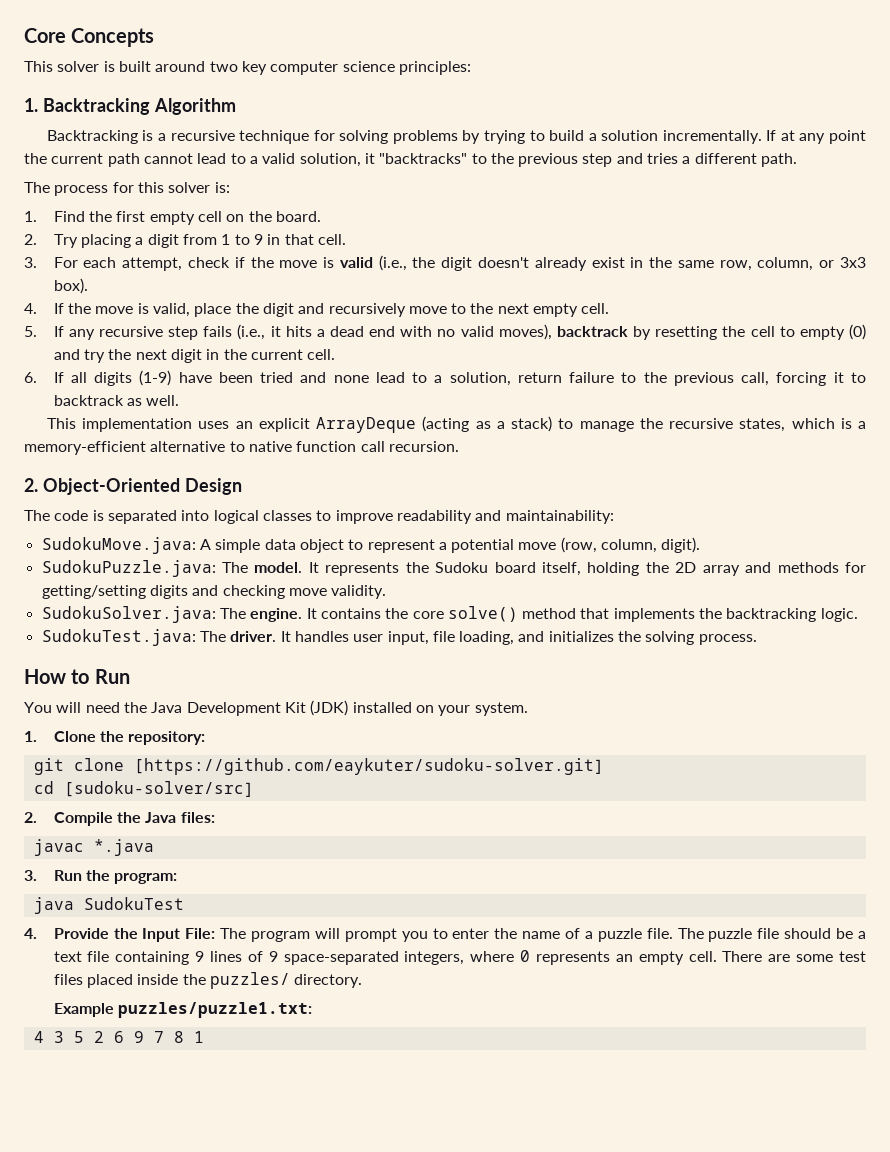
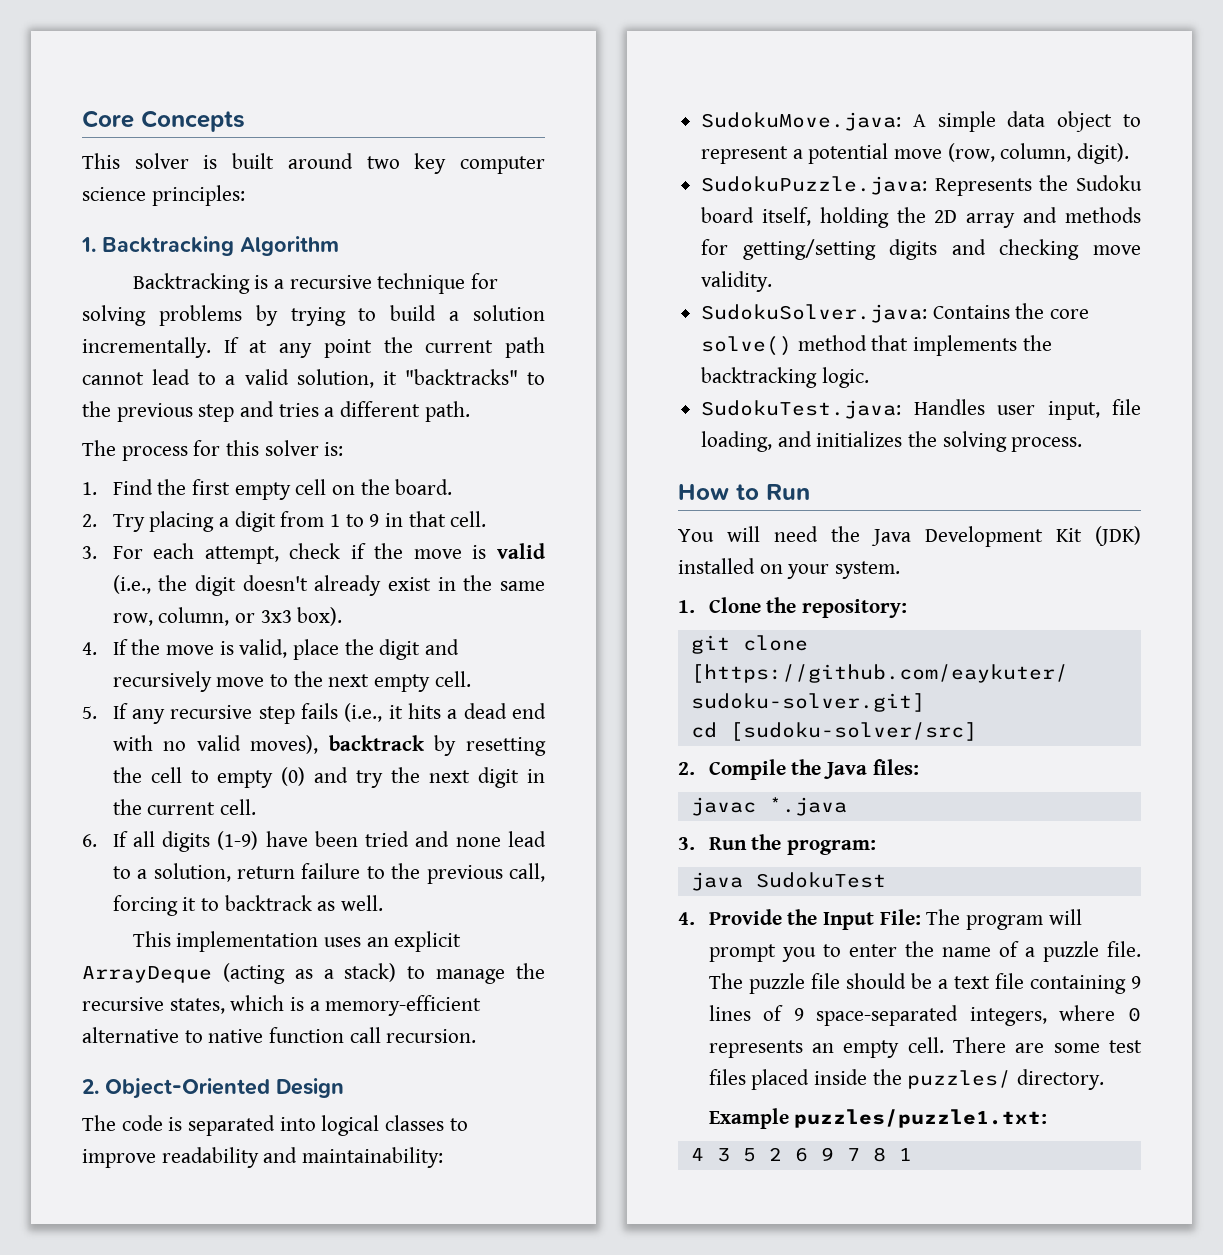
[222,562,400,576] The model. It represents -> [934,178,1032,196] Represents
[219,608,381,622] The engine. It contains -> [932,305,1010,319] Contains
[199,631,349,642] The driver. It handles -> [913,399,985,415] Handles

